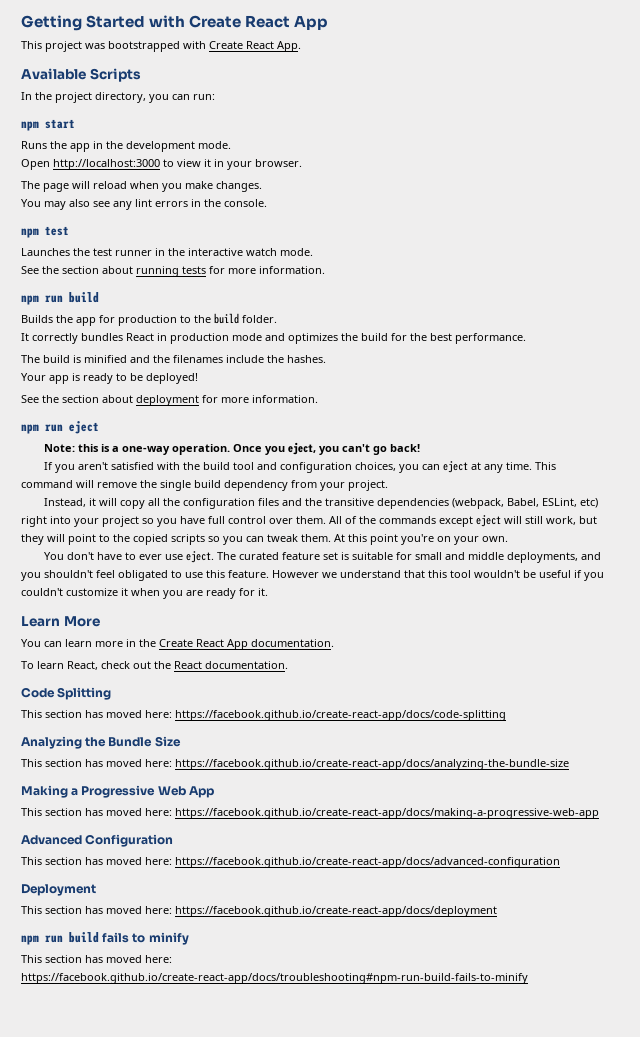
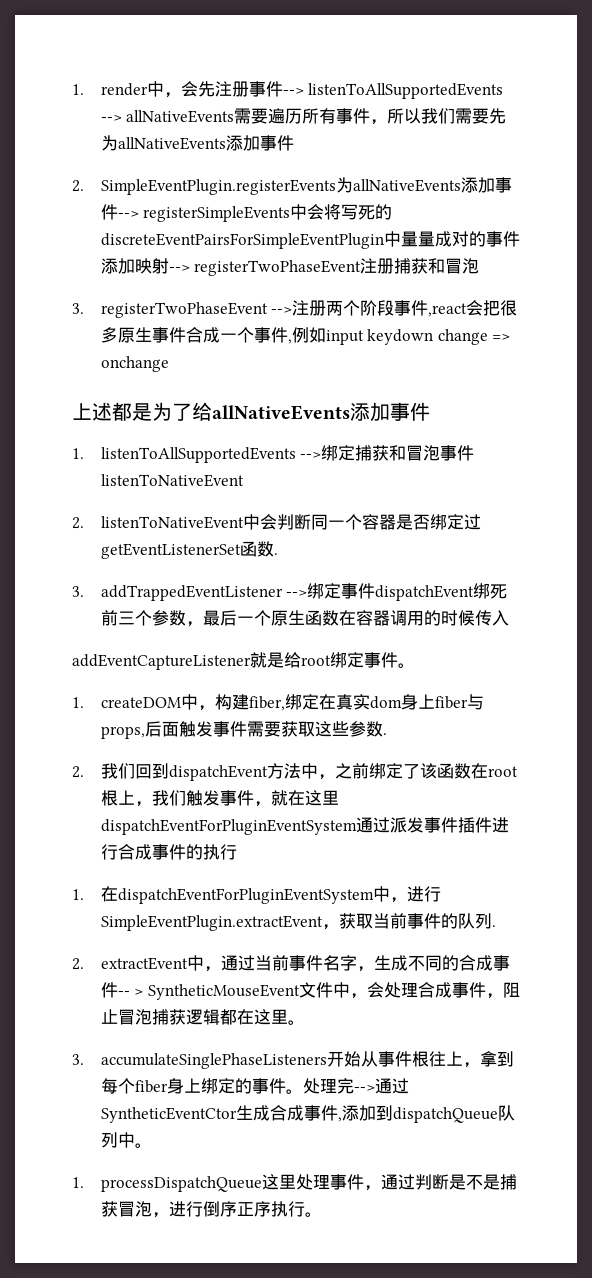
[21,15,329,31] [21,41,301,52] [21,68,141,82] [21,92,215,103] [21,119,75,131] [21,141,231,152] [21,159,302,170] [21,181,262,192] [21,199,267,210] [21,226,69,238] [21,248,313,256] [21,266,325,277] [21,292,99,305] [21,313,277,326] [21,333,526,344] [21,355,326,363] [21,373,198,384] [21,395,318,406] [21,421,99,434] [44,442,421,455] [44,461,557,473] [21,480,388,491] [44,498,599,509] [21,515,597,527] [21,534,508,545] [44,551,602,563] [21,570,604,581] [21,588,268,599] [21,616,100,627] [21,639,334,650] [21,661,288,670] [21,687,112,700] [21,710,506,721] [21,736,181,749] [21,759,569,770] [21,785,214,798] [21,808,599,819] [21,834,174,847] [21,857,560,868] [21,884,96,896] [21,906,497,917] [21,932,189,945] [21,955,172,963] [21,973,528,984] Getting Started with Create React App // This project was bootstrapped with Create React App. // Available Scripts // In the project directory, you can run: // npm start // Runs the app in the development mode. // Open http://localhost:3000 to view it in your browser. // The page will reload when you make changes. // You may also see any lint errors in the console. // npm test // Launches the test runner in the interactive watch mode. // See the section about running tests for more information. // npm run build // Builds the app for production to the build folder. // It correctly bundles React in production mode and optimizes the build for the best performance. // The build is minified and the filenames include the hashes. // Your app is ready to be deployed! // See the section about deployment for more information. // npm run eject // Note: this is a one-way operation. Once you eject, you can't go back! // If you aren't satisfied with the build tool and configuration choices, you can eject at any time. This command will remove the single build dependency from your project. // Instead, it will copy all the configuration files and the transitive dependencies (webpack, Babel, ESLint, etc) right into your project so you have full control over them. All of the commands except eject will still work, but they will point to the copied scripts so you can tweak them. At this point you're on your own. // You don't have to ever use eject. The curated feature set is suitable for small and middle deployments, and you shouldn't feel obligated to use this feature. However we understand that this tool wouldn't be useful if you couldn't customize it when you are ready for it. // Learn More // You can learn more in the Create React App documentation. // To learn React, check out the React documentation. // Code Splitting // This section has moved here: https://facebook.github.io/create-react-app/docs/code-splitting // Analyzing the Bundle Size // This section has moved here: https://facebook.github.io/create-react-app/docs/analyzing-the-bundle-size // Making a Progressive Web App // This section has moved here: https://facebook.github.io/create-react-app/docs/making-a-progressive-web-app // Advanced Configuration // This section has moved here: https://facebook.github.io/create-react-app/docs/advanced-configuration // Deployment // This section has moved here: https://facebook.github.io/create-react-app/docs/deployment // npm run build fails to minify // This section has moved here: https://facebook.github.io/create-react-app/docs/troubleshooting#npm-run-build-fails-to-minify -> [72,81,504,99] [100,108,507,125] [100,135,294,151] [72,177,512,195] [100,204,393,222] [100,231,520,249] [100,258,480,276] [72,300,518,318] [100,327,511,345] [100,356,169,372] [72,402,430,422] [72,445,475,463] [100,474,244,487] [72,514,481,530] [100,541,278,559] [72,583,508,601] [100,610,509,627] [72,652,415,670] [72,694,484,711] [100,721,387,739] [72,763,518,781] [100,790,339,807] [100,817,509,835] [100,844,237,860] [72,886,441,904] [100,913,496,931] [72,955,510,972] [100,982,520,1000] [100,1009,305,1025] [72,1051,514,1069] [100,1078,409,1094] [100,1105,515,1123] [100,1132,152,1148] [72,1174,517,1192] [100,1201,322,1218] 1. render中，会先注册事件--> listenToAllSupportedEvents --> allNativeEvents需要遍历所有事件，所以我们需要先为allNativeEvents添加事件 // 2. SimpleEventPlugin.registerEvents为allNativeEvents添加事件--> registerSimpleEvents中会将写死的discreteEventPairsForSimpleEventPlugin中量量成对的事件添加映射--> registerTwoPhaseEvent注册捕获和冒泡 // 3. registerTwoPhaseEvent -->注册两个阶段事件,react会把很多原生事件合成一个事件,例如input keydown change => onchange // 上述都是为了给allNativeEvents添加事件 // 1. listenToAllSupportedEvents -->绑定捕获和冒泡事件listenToNativeEvent // 2. listenToNativeEvent中会判断同一个容器是否绑定过getEventListenerSet函数. // 3. addTrappedEventListener -->绑定事件dispatchEvent绑死前三个参数，最后一个原生函数在容器调用的时候传入 // addEventCaptureListener就是给root绑定事件。 // 1. createDOM中，构建fiber,绑定在真实dom身上fiber与props,后面触发事件需要获取这些参数. // 2.我们回到dispatchEvent方法中，之前绑定了该函数在root根上，我们触发事件，就在这里dispatchEventForPluginEventSystem通过派发事件插件进行合成事件的执行 // 1.在dispatchEventForPluginEventSystem中，进行SimpleEventPlugin.extractEvent，获取当前事件的队列. // 2. extractEvent中，通过当前事件名字，生成不同的合成事件-- > SyntheticMouseEvent文件中，会处理合成事件，阻止冒泡捕获逻辑都在这里。 // 3. accumulateSinglePhaseListeners开始从事件根往上，拿到每个fiber身上绑定的事件。处理完-->通过SyntheticEventCtor生成合成事件,添加到dispatchQueue队列中。 // 1. processDispatchQueue这里处理事件，通过判断是不是捕获冒泡，进行倒序正序执行。

